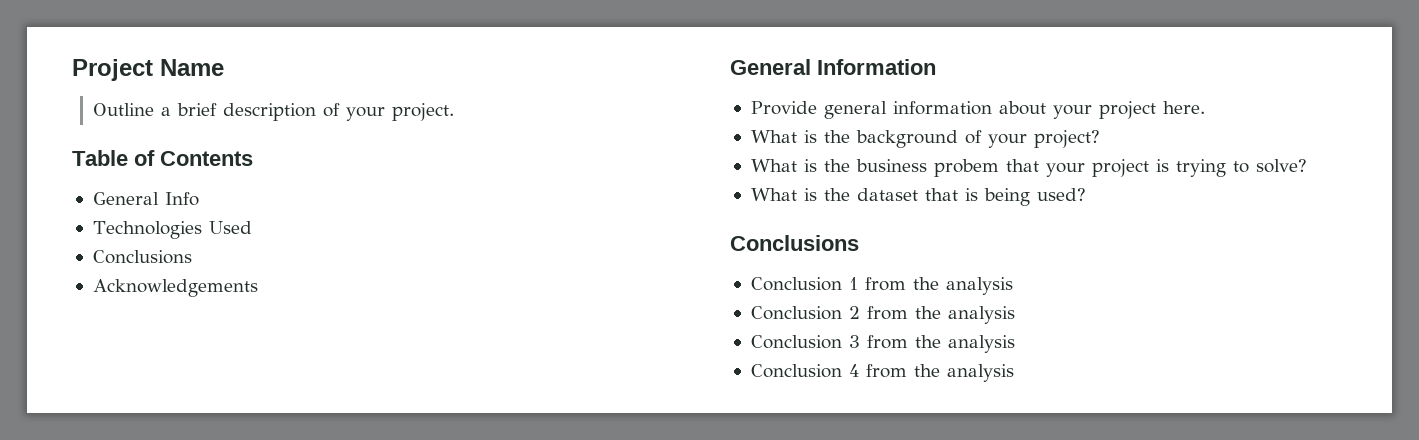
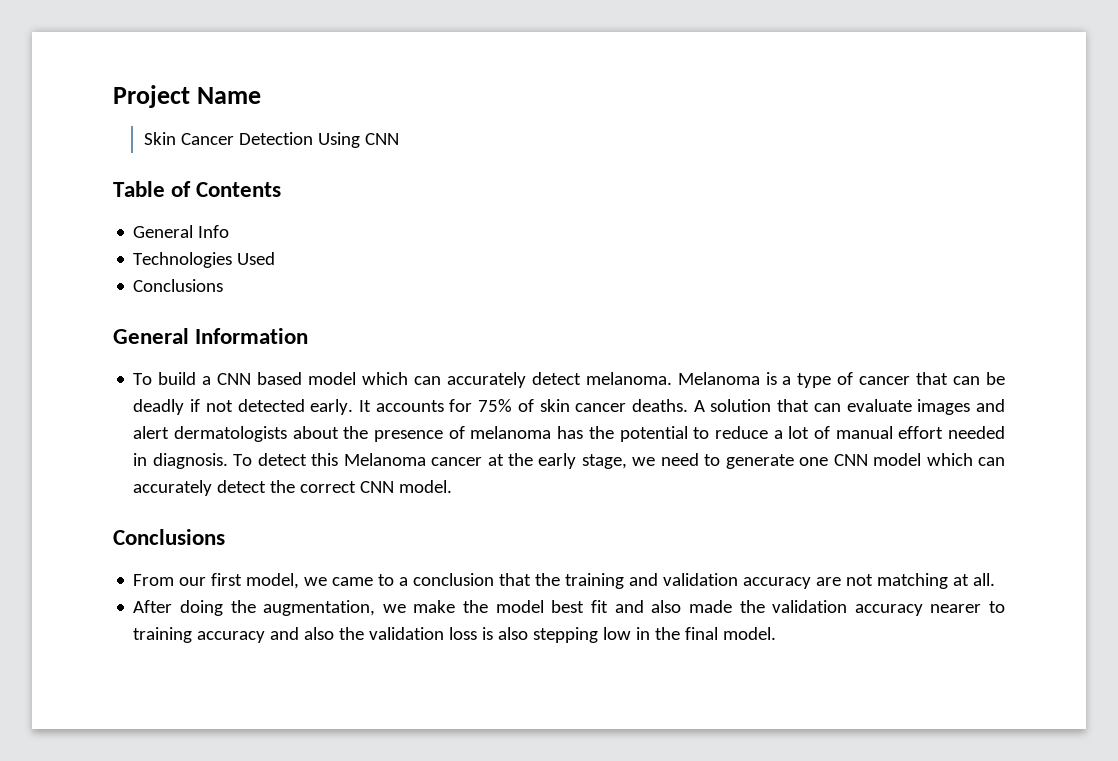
[93,103,455,121] Outline a brief description of your project. -> [143,132,399,148] Skin Cancer Detection Using CNN
[92,279,258,297] // Acknowledgements -> (224, 285) none
[750,101,1205,119] [750,130,1100,148] [750,159,1307,177] [750,188,1086,206] [730,235,859,251] [750,277,1013,295] [750,306,1015,324] [750,335,1015,353] [750,364,1014,382] Provide general information about your project here. // What is the background of your project? // What is the business probem that your project is trying to solve? // What is the dataset that is being used? // Conclusions // Conclusion 1 from the analysis // Conclusion 2 from the analysis // Conclusion 3 from the analysis // Conclusion 4 from the analysis -> [133,372,1006,388] [133,399,1006,415] [133,426,1005,442] [133,453,1005,469] [133,480,453,496] [113,529,225,545] [133,573,996,589] [133,600,1005,616] [133,627,777,643] To build a CNN based model which can accurately detect melanoma. Melanoma is a type of cancer that can be deadly if not detected early. It accounts for 75% of skin cancer deaths. A solution that can evaluate images and alert dermatologists about the presence of melanoma has the potential to reduce a lot of manual effort needed in diagnosis. To detect this Melanoma cancer at the early stage, we need to generate one CNN model which can accurately detect the correct CNN model. // Conclusions // From our first model, we came to a conclusion that the training and validation accuracy are not matching at all. // After doing the augmentation, we make the model best fit and also made the validation accuracy nearer to training accuracy and also the validation loss is also stepping low in the final model.

